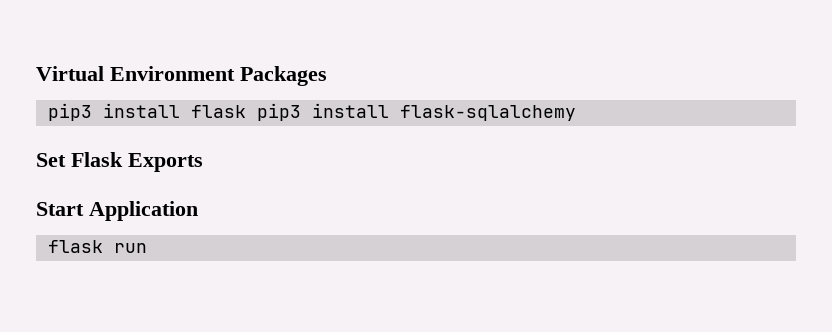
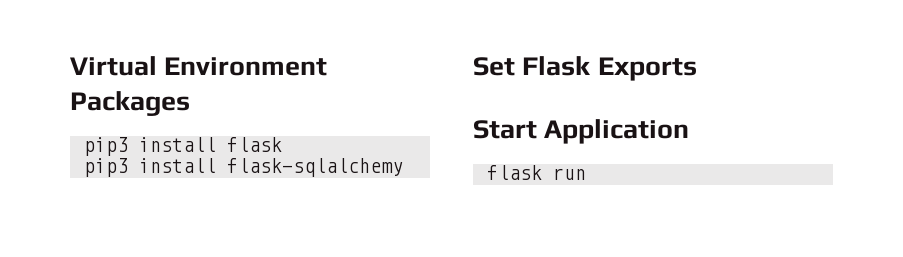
(246, 111) none -> (282, 144) //

